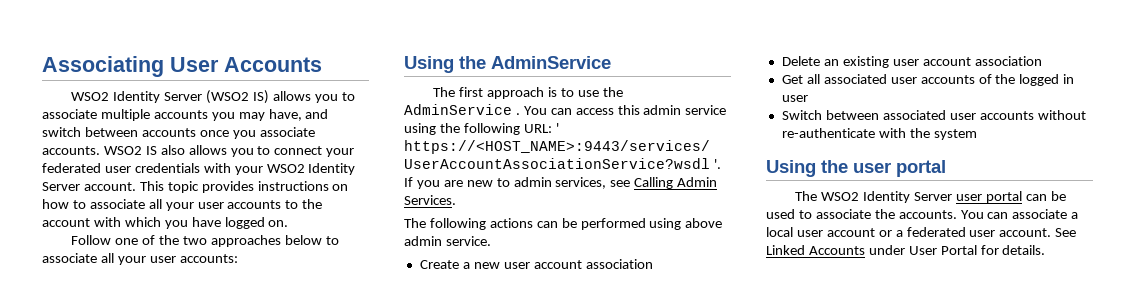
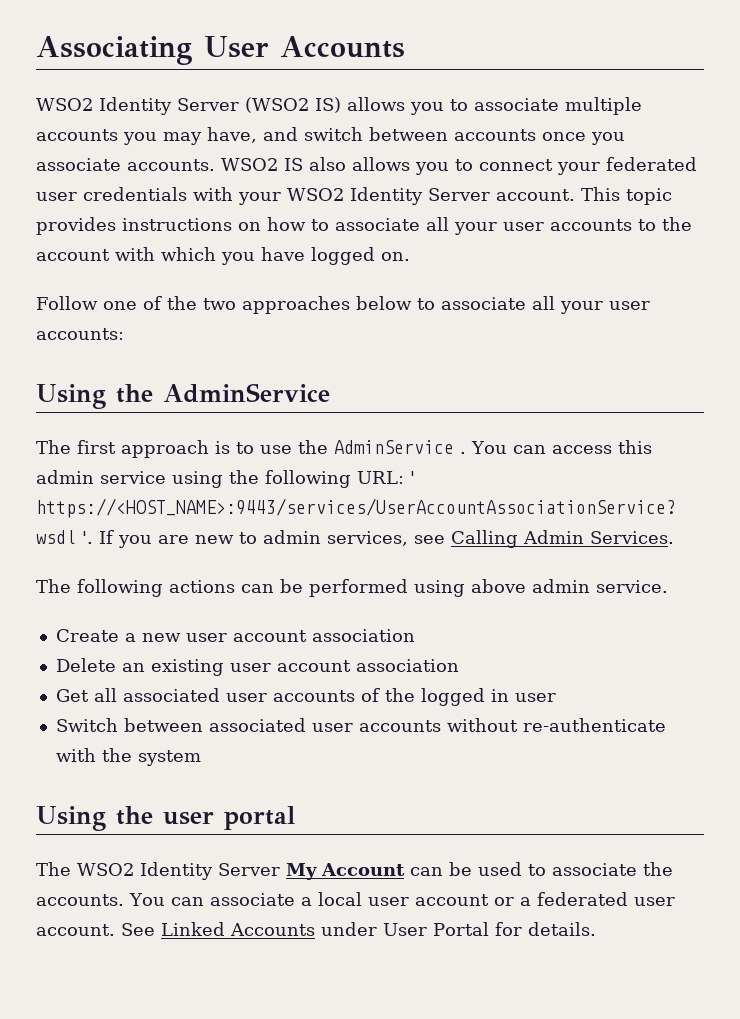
[955,191,1022,203] user portal -> [286,863,405,880] My Account

